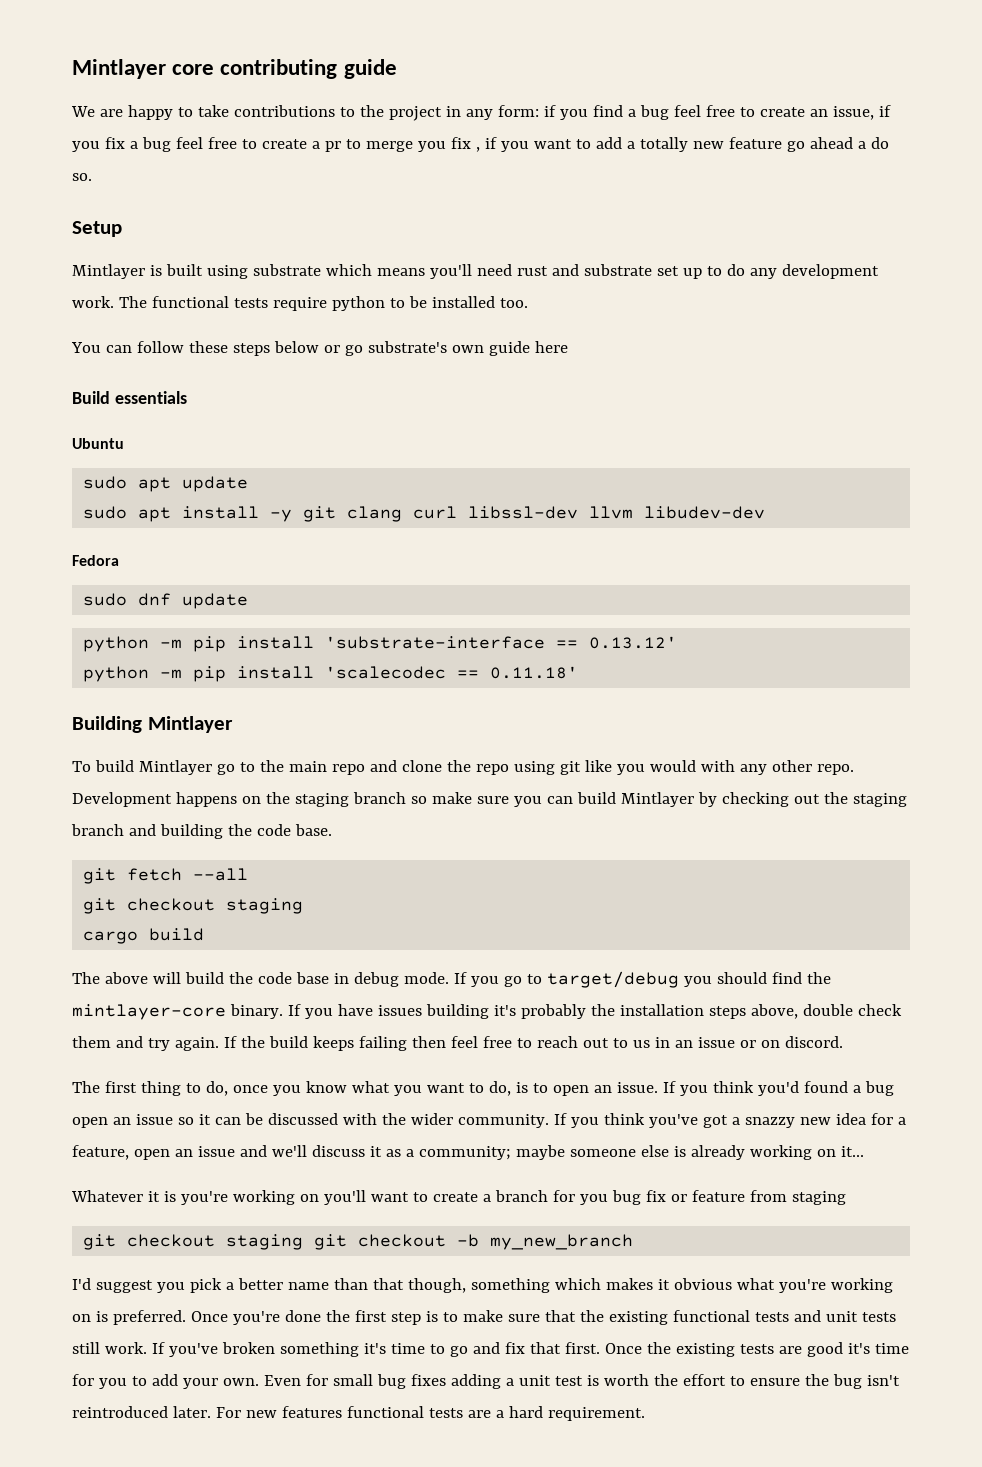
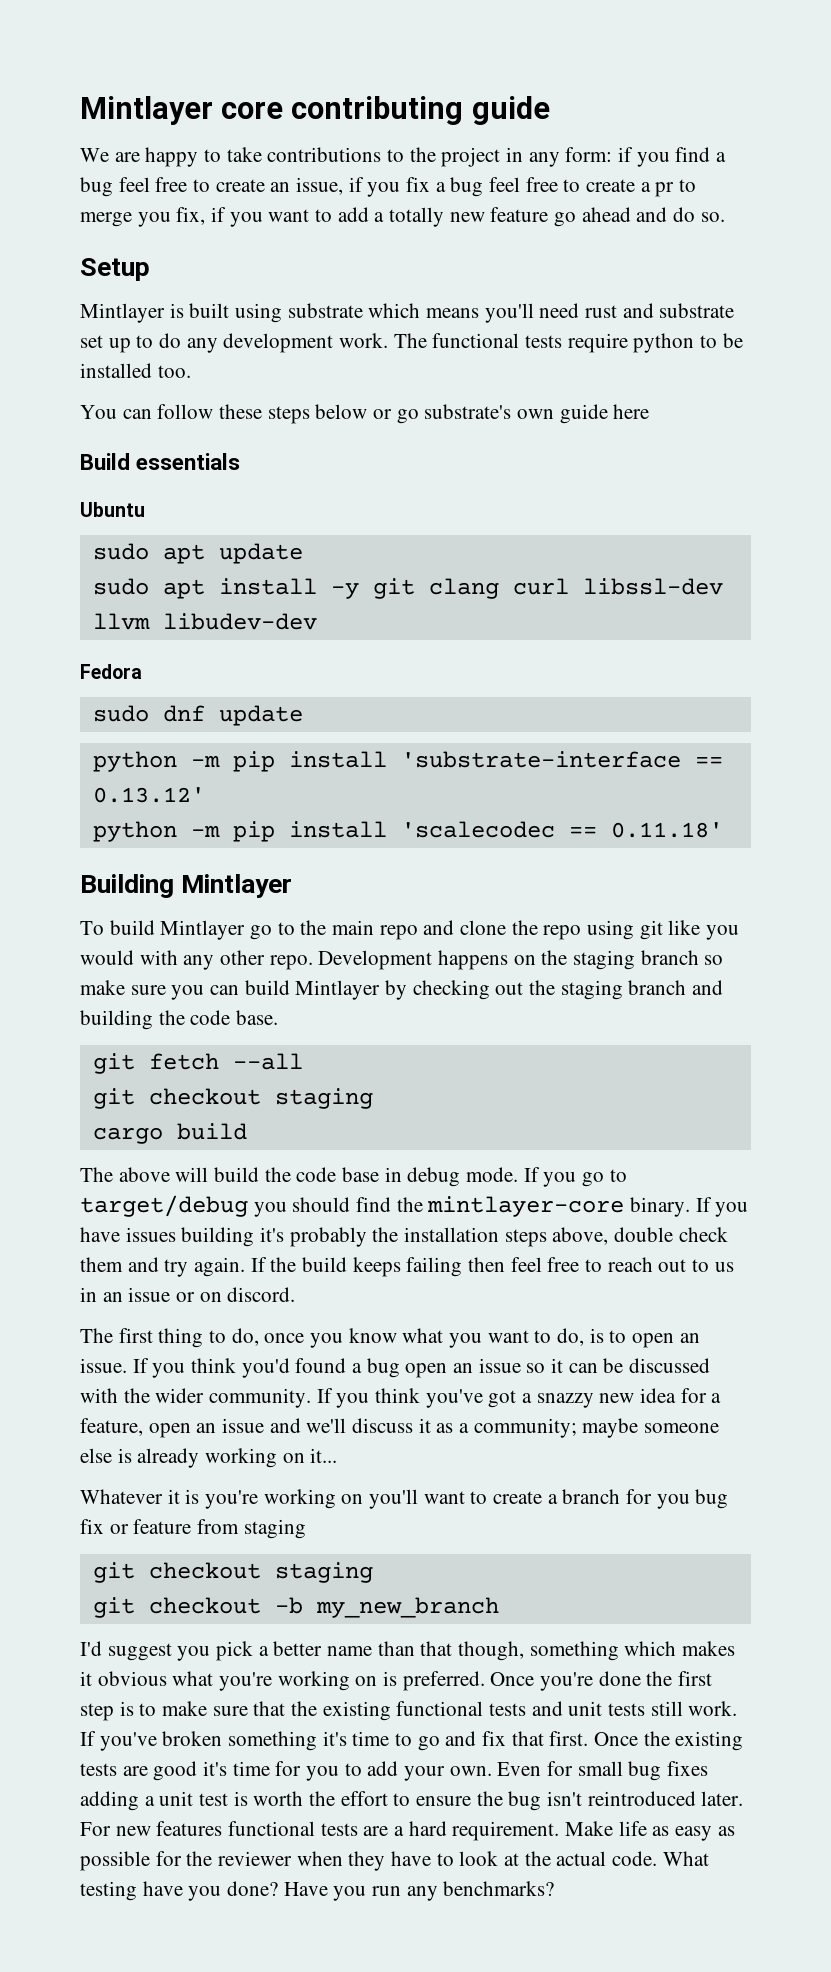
[450,137,480,152] fix , -> [176,207,206,225] fix,
[857,141,866,149] a -> [636,207,668,222] and
(304, 1242) none -> (373, 1572) //
(645, 1414) none -> [565,1821,735,1841] [80,1851,709,1871] [80,1881,555,1901] Make life as easy as possible for the reviewer when they have to look at the actual code. What testing have you done? Have you run any benchmarks?

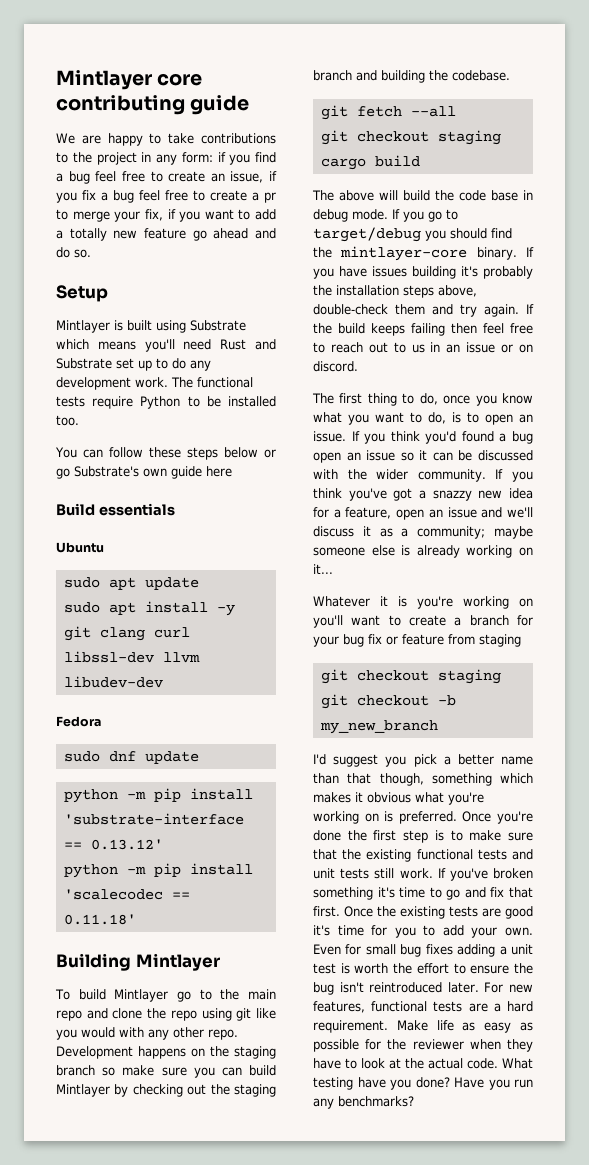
[137,212,171,227] you -> [114,211,141,222] your
[287,303,363,318] substrate -> [190,320,246,331] Substrate
[585,303,735,318] rust and substrate -> [220,339,276,350] [56,358,112,369] Rust and Substrate
[633,333,695,353] python -> [140,396,181,409] Python
[424,404,512,419] substrate's -> [74,466,139,477] Substrate's
[190,1010,279,1025] code base. -> [452,70,510,81] codebase.
[614,1227,728,1242] double check -> [313,304,388,315] double-check
[656,1494,690,1509] you -> [313,636,339,647] your
[156,1821,223,1836] features -> [313,1001,365,1013] features,

